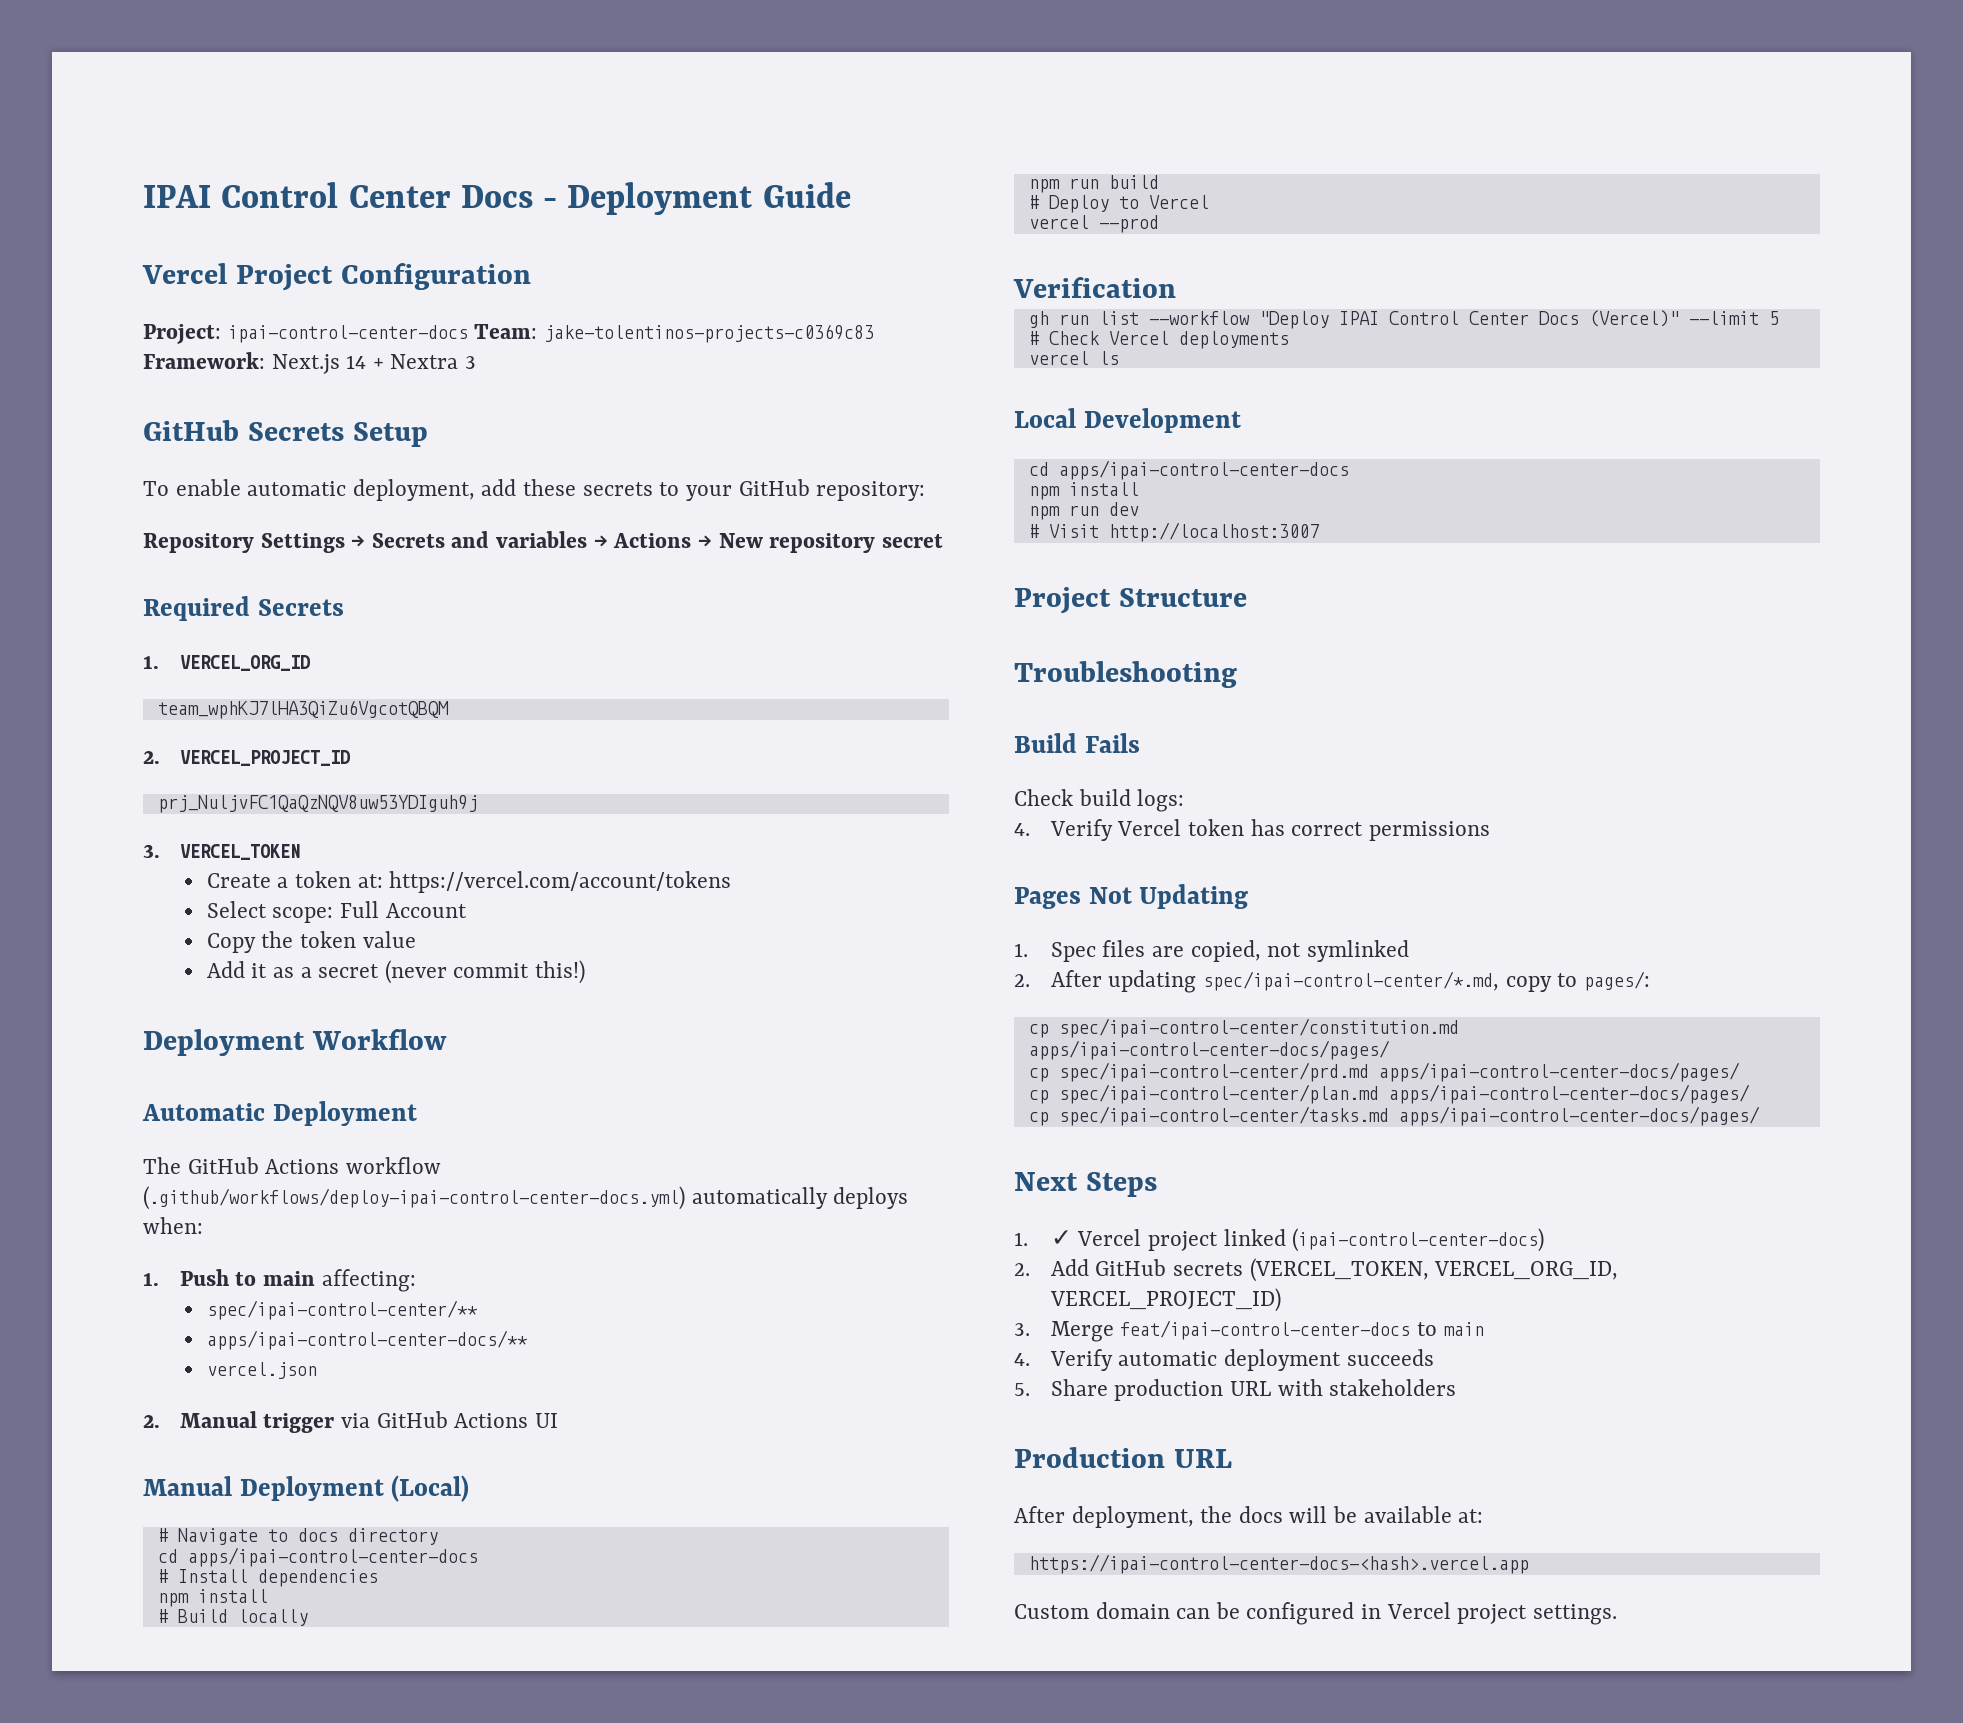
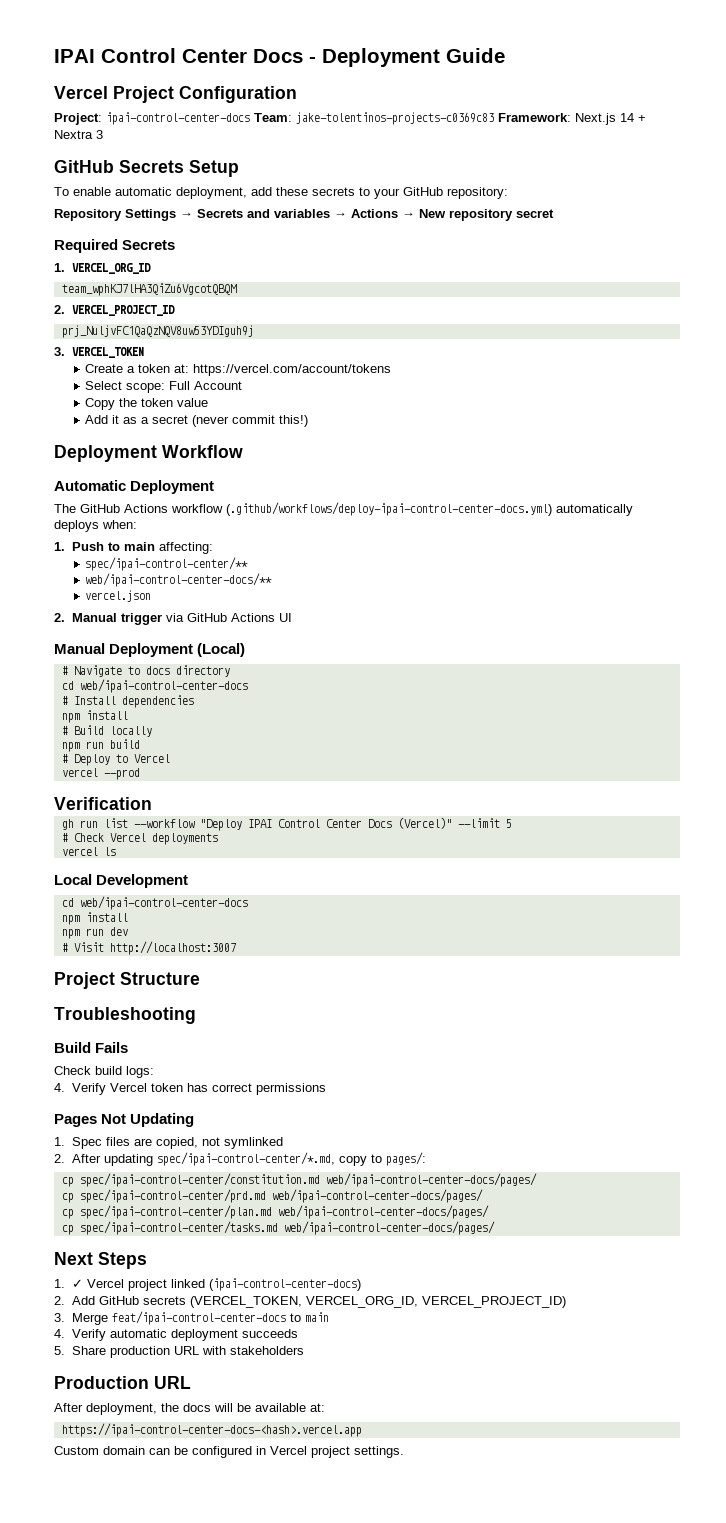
[206,1330,528,1350] apps/ipai-control-center-docs/** -> [85,573,273,587] web/ipai-control-center-docs/**
[187,1547,478,1567] apps/ipai-control-center-docs -> [79,679,248,693] web/ipai-control-center-docs
[1058,460,1349,480] apps/ipai-control-center-docs -> [79,896,248,910] web/ipai-control-center-docs
[1028,1040,1390,1060] apps/ipai-control-center-docs/pages/ -> [325,1173,537,1187] web/ipai-control-center-docs/pages/
[1378,1062,1740,1082] apps/ipai-control-center-docs/pages/ -> [271,1189,483,1203] web/ipai-control-center-docs/pages/
[1388,1084,1750,1104] apps/ipai-control-center-docs/pages/ -> [277,1205,489,1219] web/ipai-control-center-docs/pages/
[1398,1106,1760,1126] apps/ipai-control-center-docs/pages/ -> [283,1221,495,1235] web/ipai-control-center-docs/pages/

